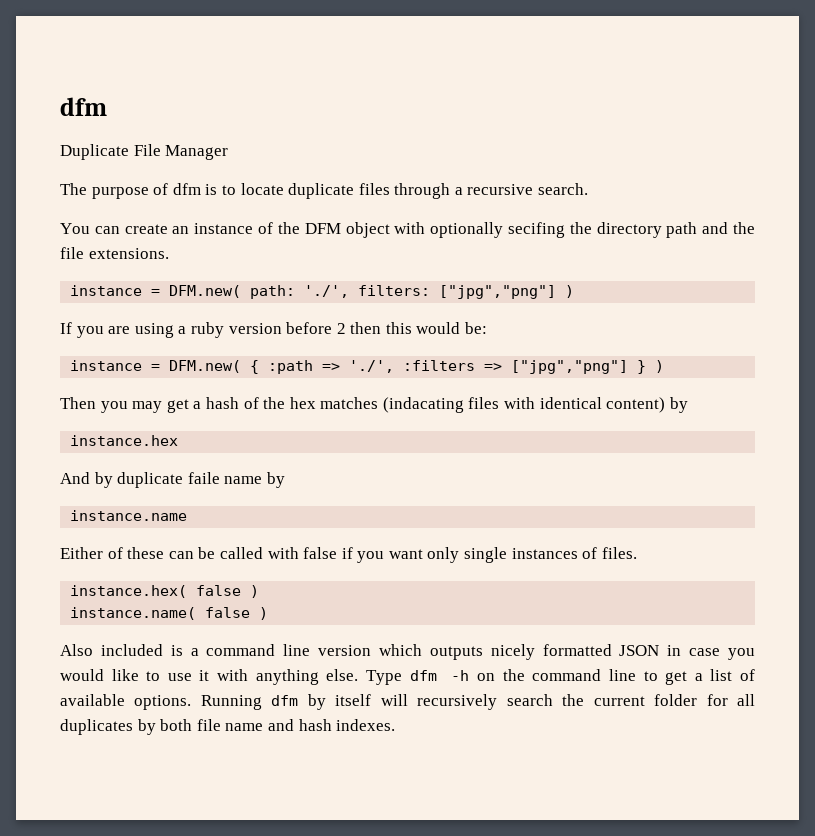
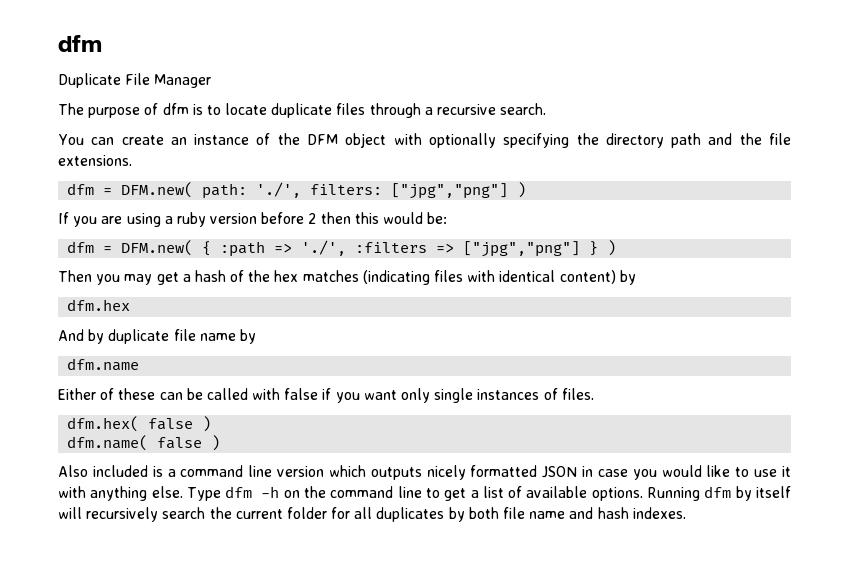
[507,222,565,238] secifing -> [503,133,570,148] specifying
[70,285,143,296] instance -> [67,183,95,195] dfm
[70,360,143,371] instance -> [67,241,95,253] dfm
[382,397,464,413] (indacating -> [362,270,430,285] (indicating
[70,435,179,446] instance.hex -> [67,299,131,311] dfm.hex
[187,472,220,484] faile -> [173,329,196,341] file
[70,510,188,521] instance.name -> [67,358,140,371] dfm.name
[70,585,260,598] [70,607,197,620] instance.hex( false ) // instance.name( -> [67,416,212,432] [67,435,149,451] dfm.hex( false ) // dfm.name(

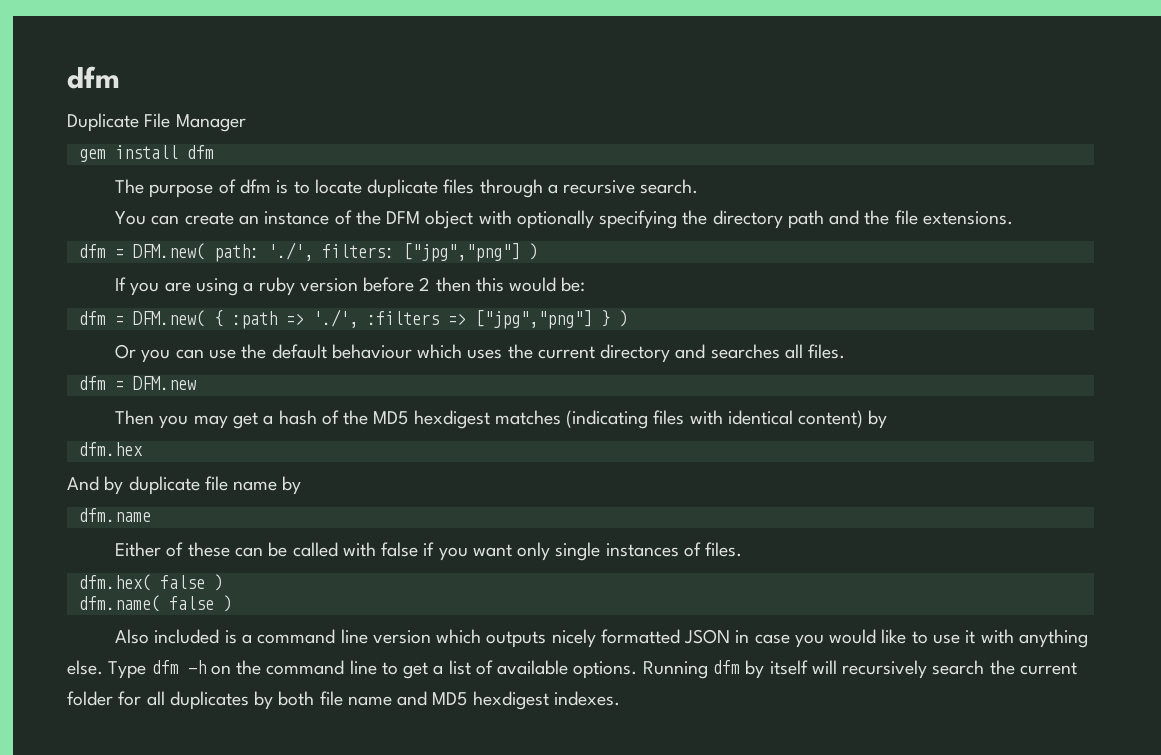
(212, 81) none -> [78,145,214,162] // gem install dfm
(617, 248) none -> [115,344,846,363] [78,376,196,390] // Or you can use the default behaviour which uses the current directory and searches all files. // dfm = DFM.new
[274,270,299,282] hex -> [373,410,490,429] MD5 hexdigest
[597,507,629,519] hash -> [432,691,549,710] MD5 hexdigest

